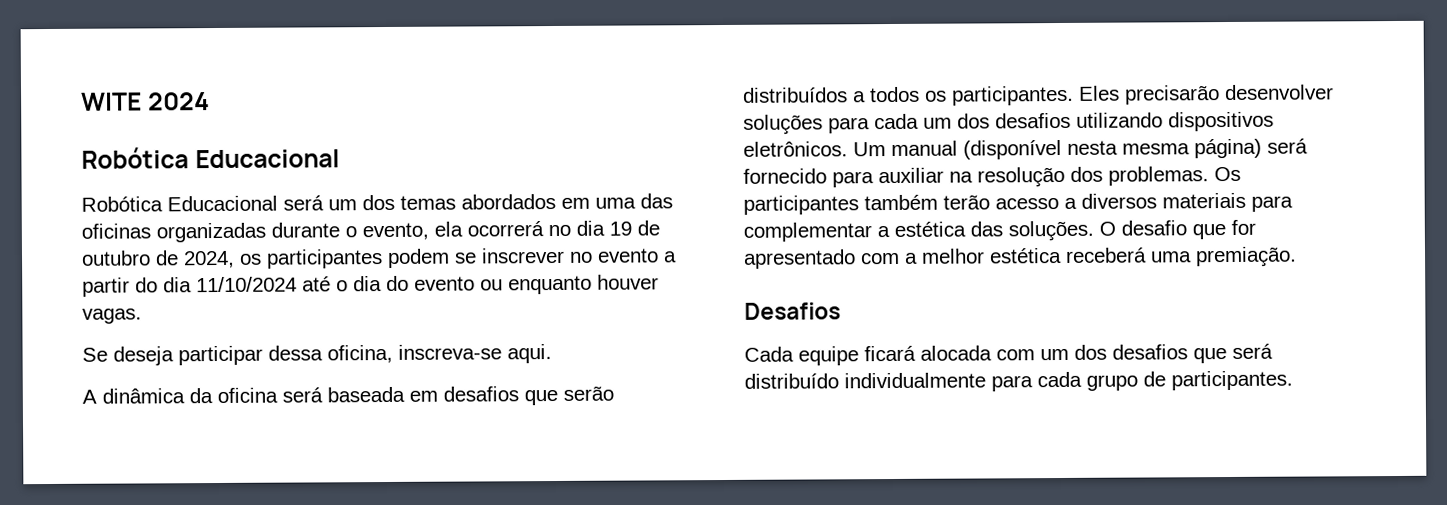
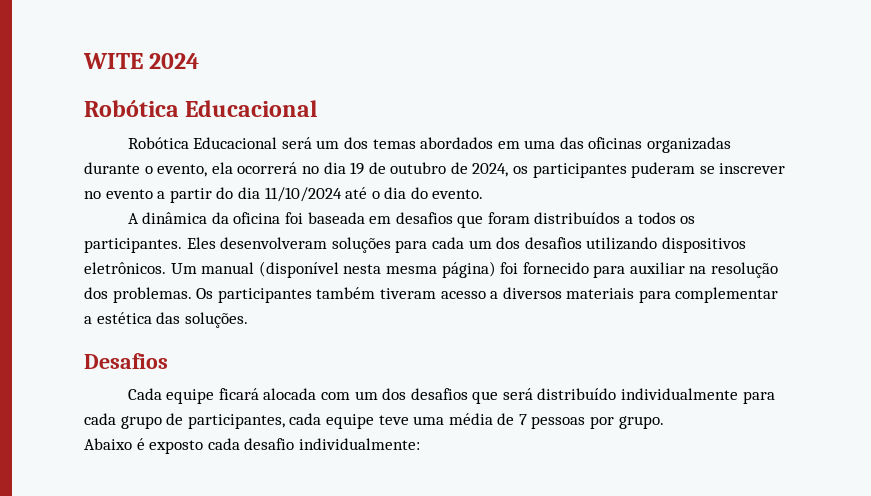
[387,248,450,268] podem -> [631,162,696,178] puderam
[414,274,659,295] [82,308,142,324] [82,344,552,366] evento ou enquanto houver vagas. // Se deseja participar dessa oficina, inscreva-se aqui. -> [432,189,484,199] evento.
[282,387,323,403] será -> [284,212,303,224] foi
[563,385,614,401] serão -> [487,212,530,224] foram
[1125,84,1334,105] precisarão desenvolver -> [220,237,328,249] desenvolveram
[1267,138,1308,154] será -> [500,262,519,274] foi
[943,194,990,210] terão -> [379,288,436,299] tiveram
[1099,219,1256,240] [743,246,1297,269] O desafio que for apresentado com a melhor estética receberá uma premiação. -> (248, 320) none
[1171,370,1293,391] participantes. -> [187,413,664,429] [84,438,420,454] participantes, cada equipe teve uma média de 7 pessoas por grupo. // Abaixo é exposto cada desafio individualmente:

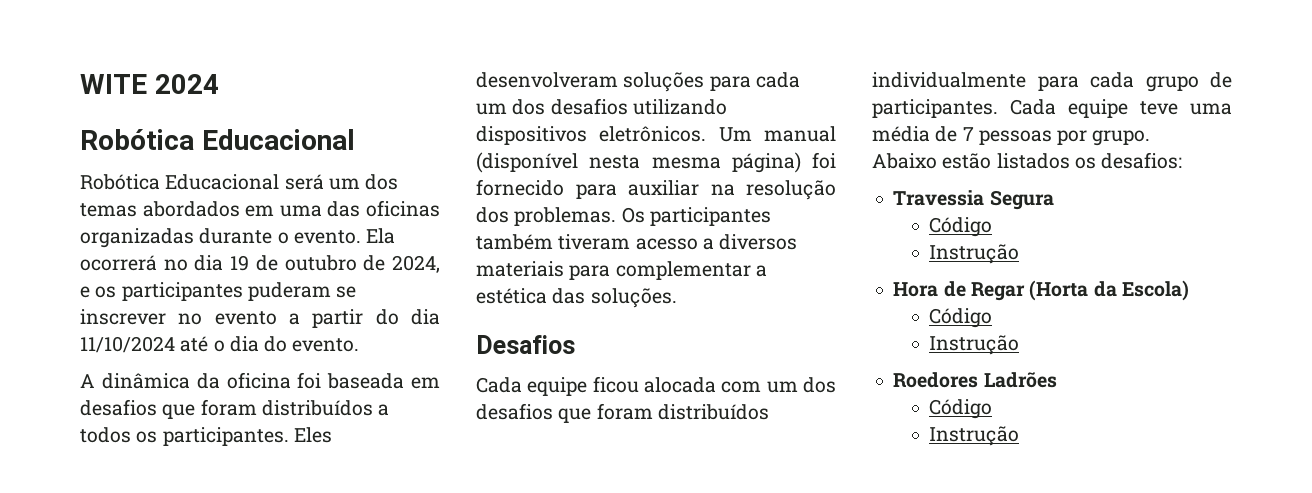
[157,162,233,177] evento, ela -> [293,228,396,244] evento. Ela
(509, 170) none -> [80,286,90,298] e
[218,388,259,400] ficará -> [592,376,639,393] ficou
[502,388,617,400] será distribuído -> [596,403,769,420] foram distribuídos
[187,413,322,429] participantes, cada -> [872,99,1056,118] participantes. Cada
[136,438,420,454] é exposto cada desafio individualmente: -> [942,152,1183,169] [893,190,1054,210] [929,217,993,237] [929,244,1020,264] [893,280,1189,301] [929,308,993,328] [929,335,1020,355] [893,372,1057,388] [929,399,993,419] [929,426,1020,446] estão listados os desafios: // Travessia Segura // Código // Instrução // Hora de Regar (Horta da Escola) // Código // Instrução // Roedores Ladrões // Código // Instrução

